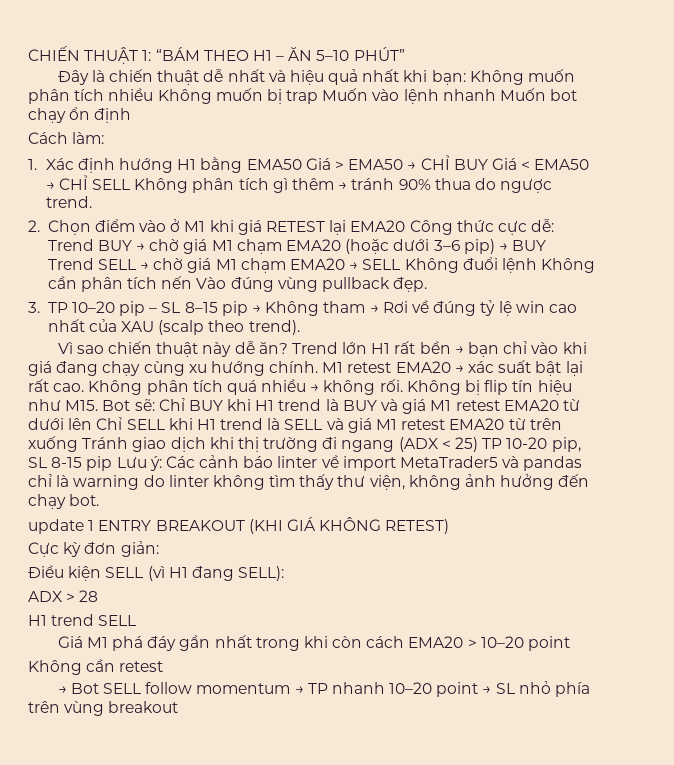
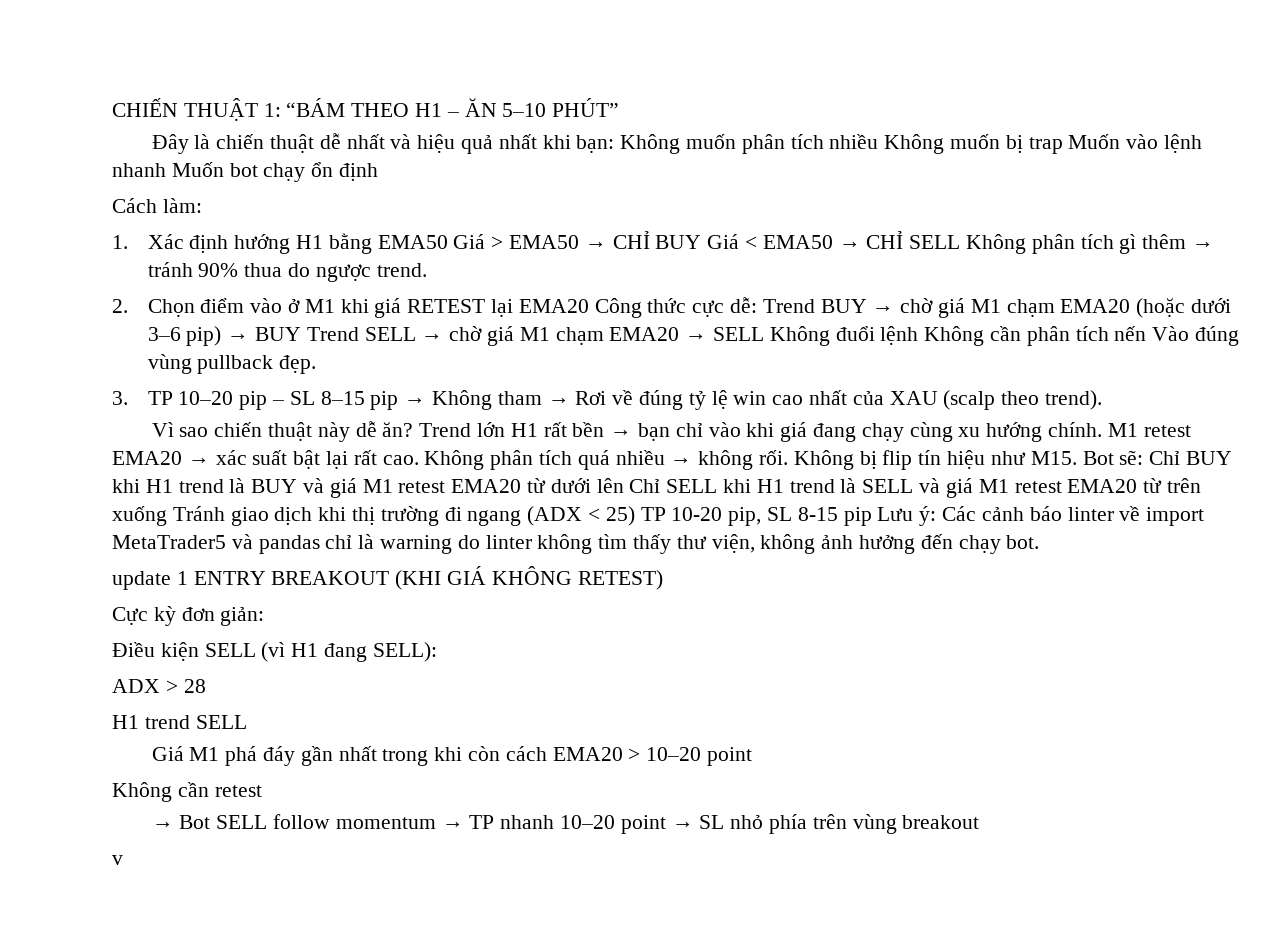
(179, 707) none -> [112,855,123,865] // v

